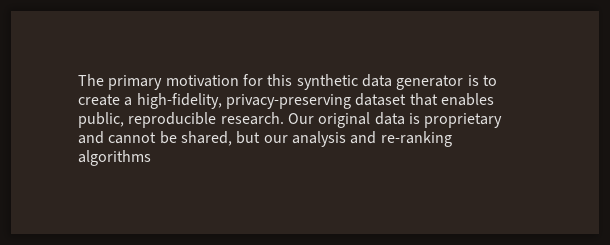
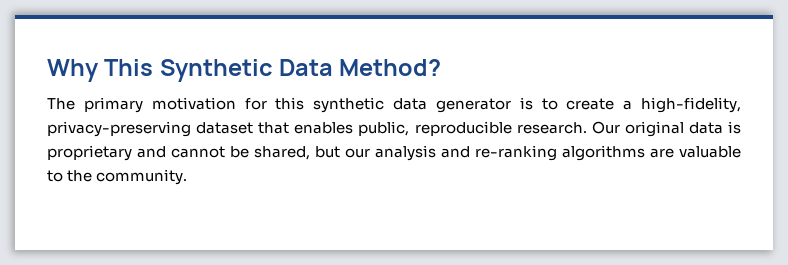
(78, 80) none -> [47,59,442,82] Why This Synthetic Data Method? //
(151, 158) none -> [650,146,741,158] [47,169,188,185] are valuable to the community.

